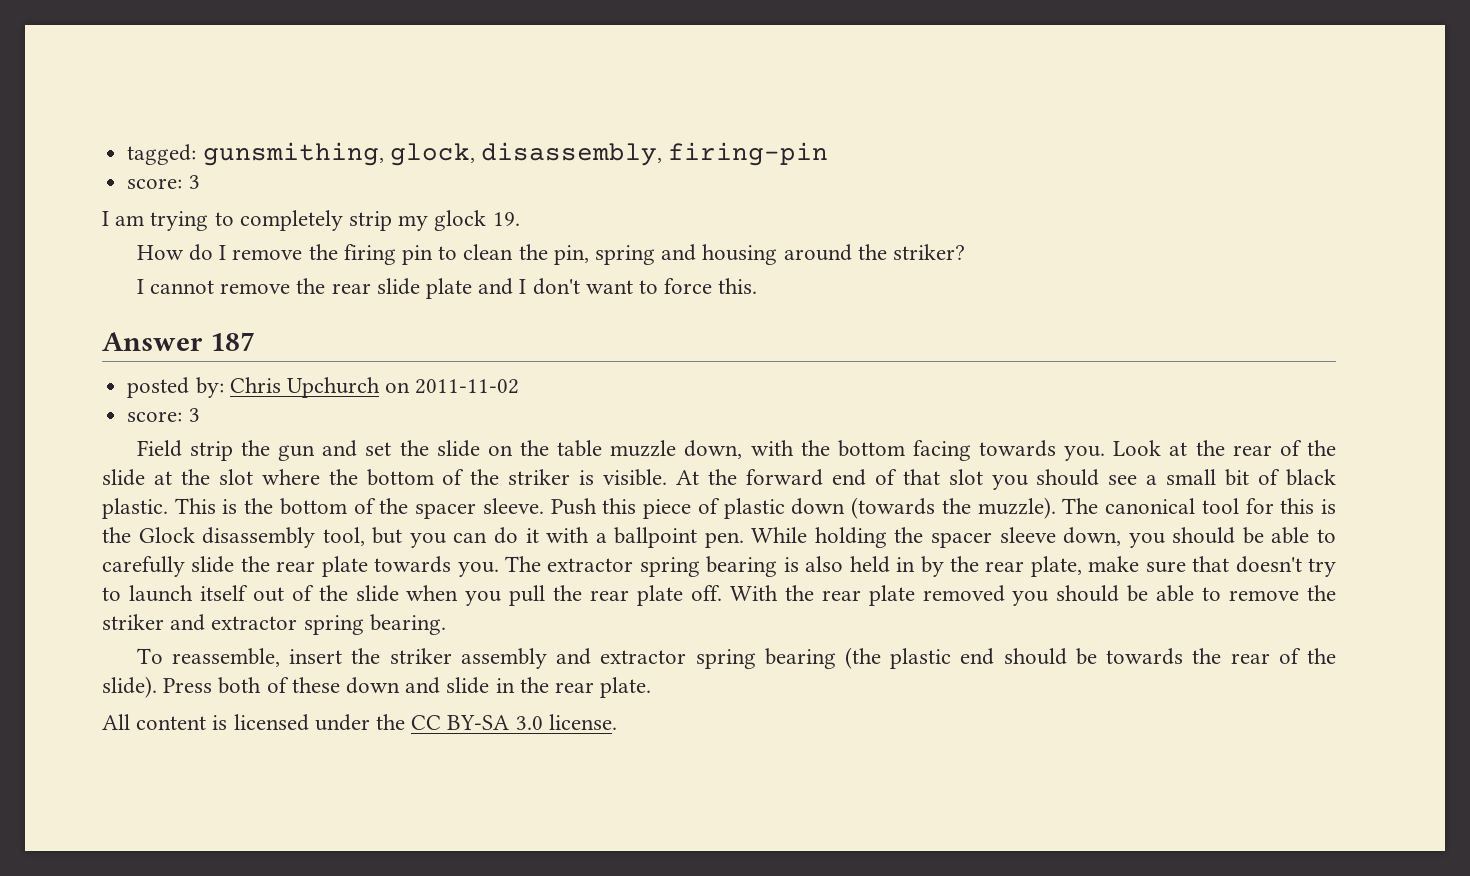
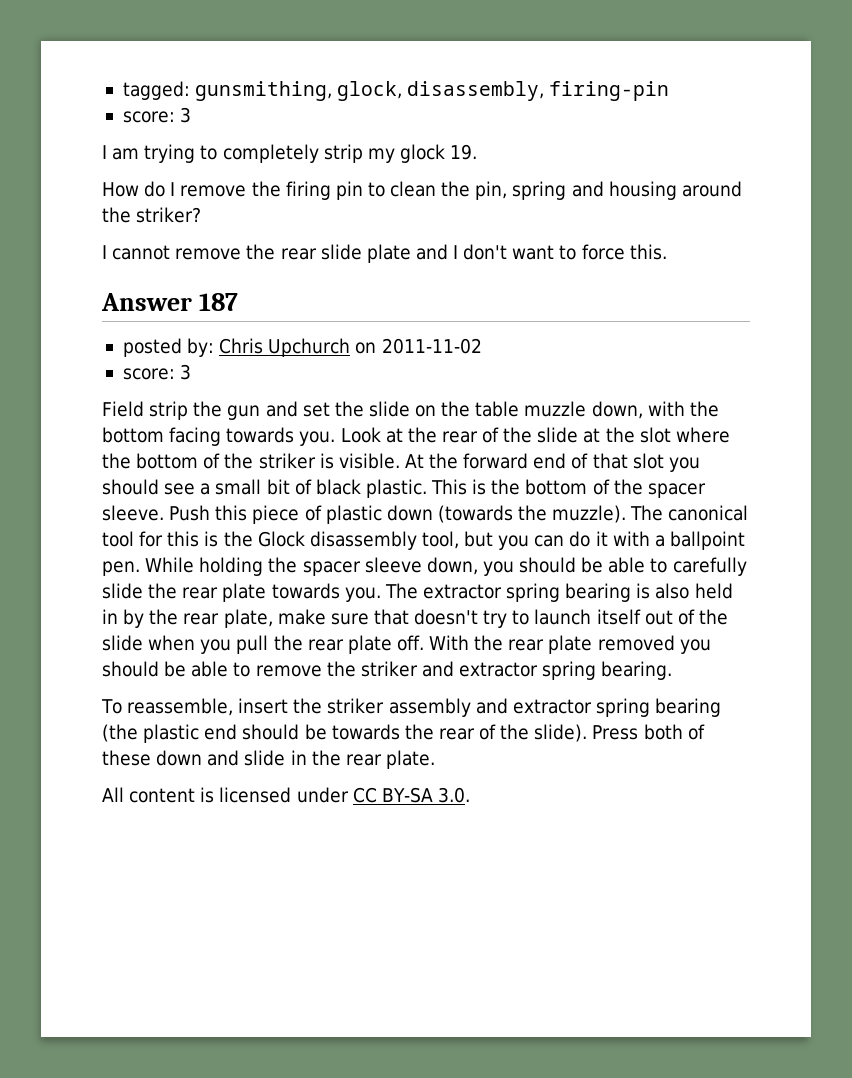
[376,714,406,730] the -> (349, 795) none
[515,714,617,730] 3.0 license. -> [437,787,470,803] 3.0.

